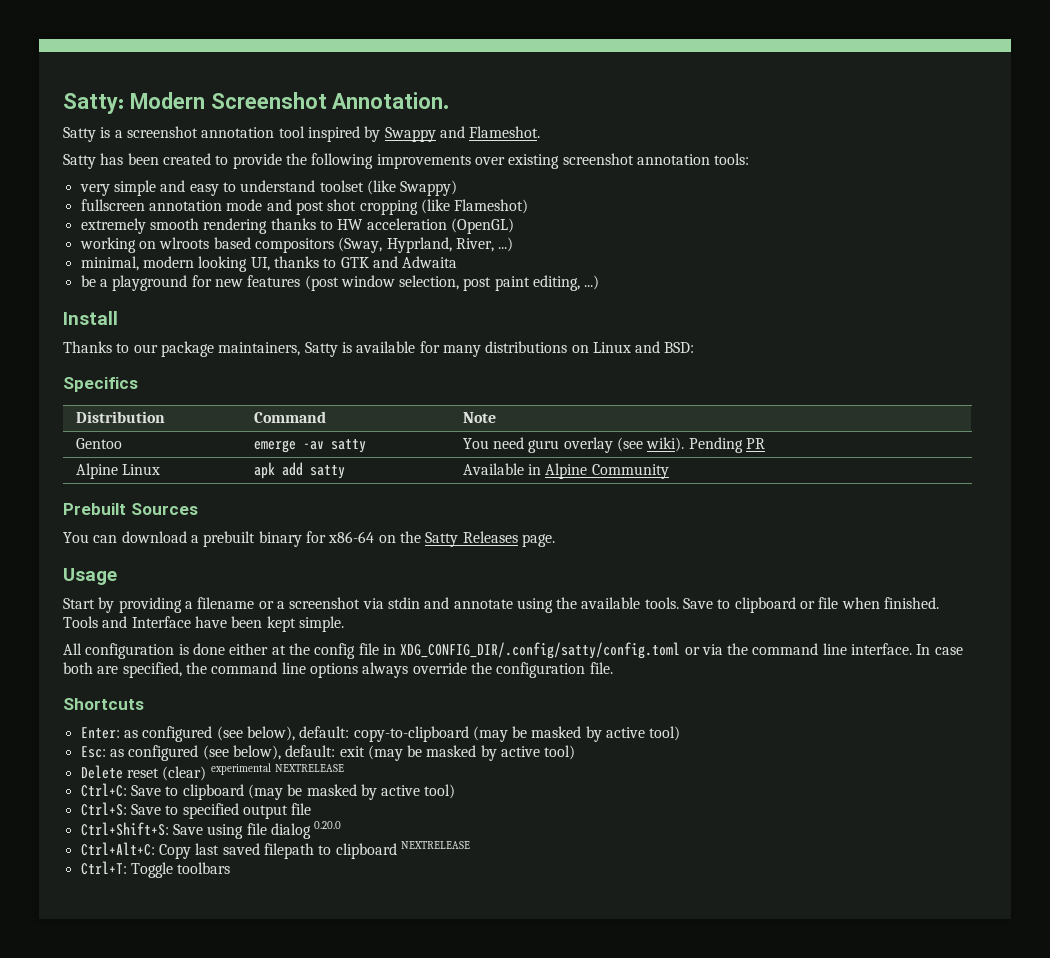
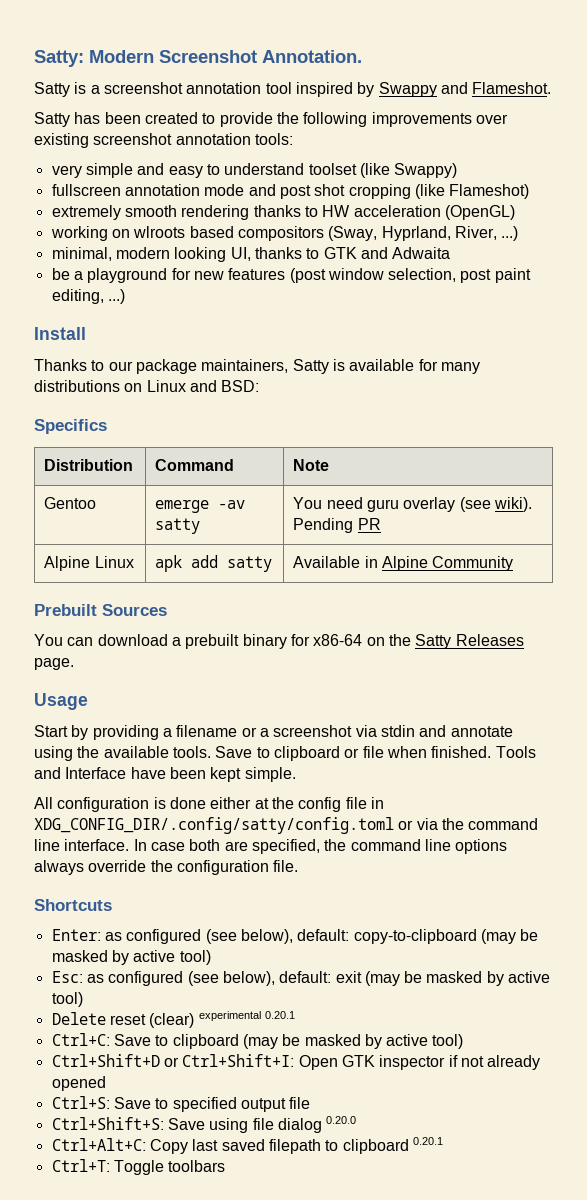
[274,764,344,772] NEXTRELEASE -> [264,1011,295,1019] 0.20.1
(456, 791) none -> [51,1054,541,1070] [51,1076,106,1091] // Ctrl+Shift+D or Ctrl+Shift+I: Open GTK inspector if not already opened
[400,841,470,849] NEXTRELEASE -> [412,1137,443,1145] 0.20.1

